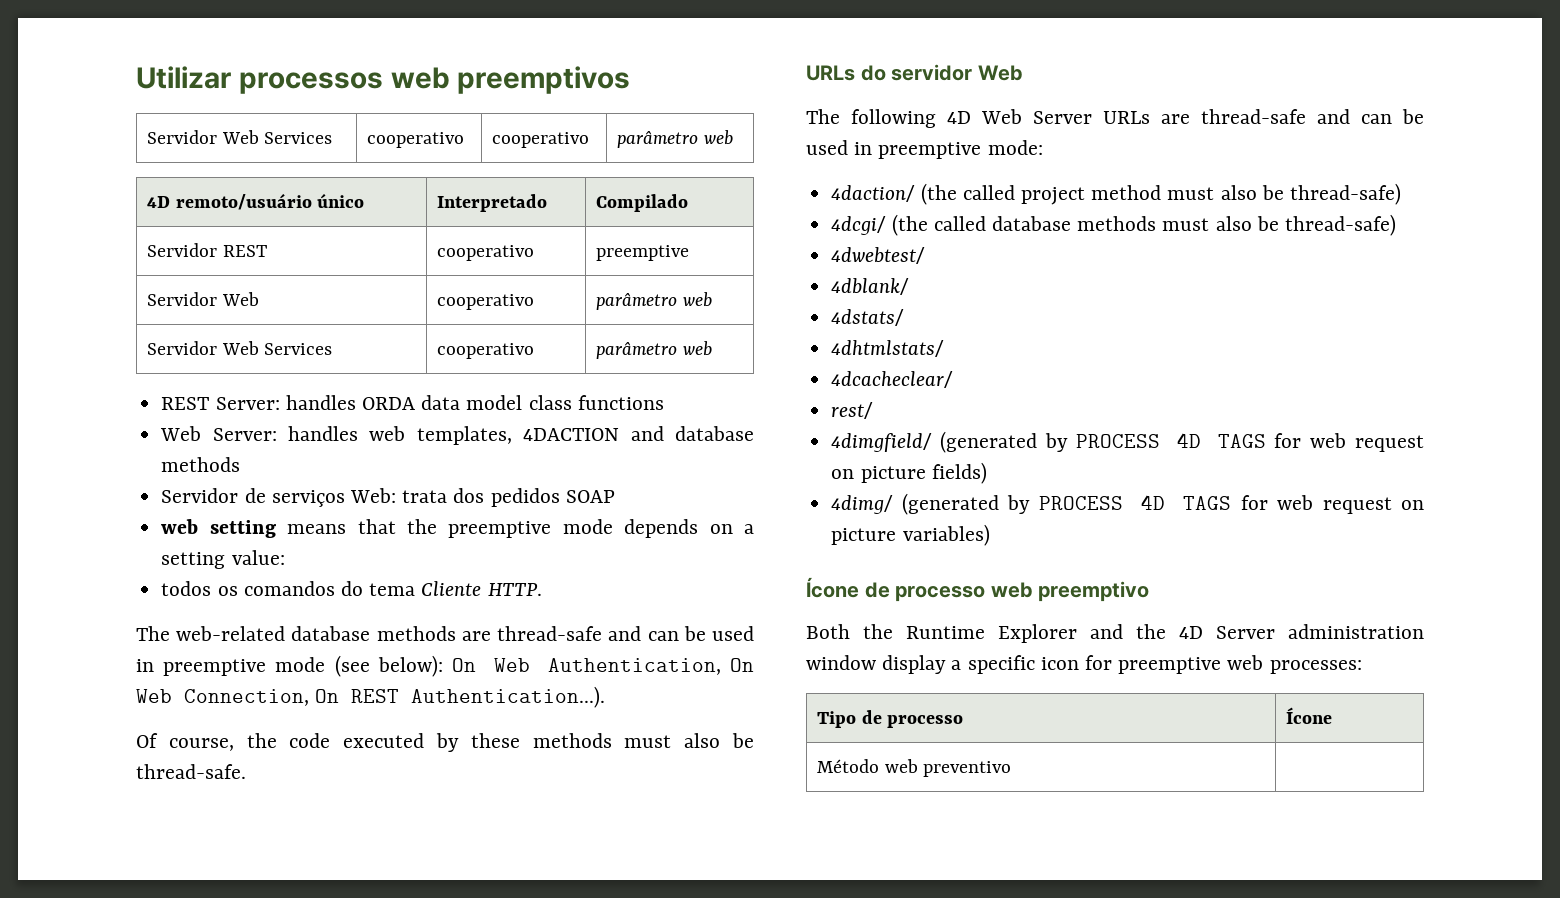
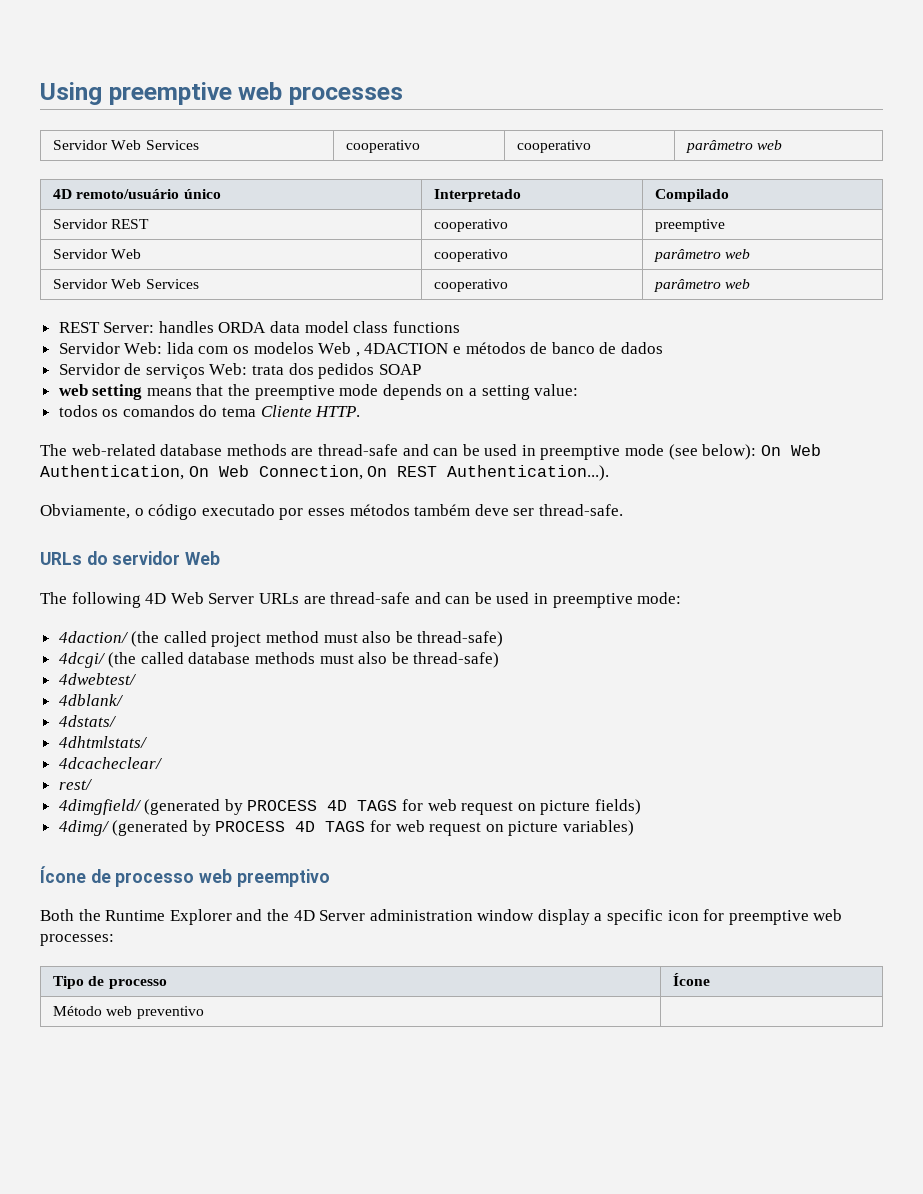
[136,66,631,94] Utilizar processos web preemptivos -> [40,82,403,105] Using preemptive web processes
[160,426,755,445] [161,457,241,472] Web Server: handles web templates, 4DACTION and database methods -> [58,342,663,357] Servidor Web: lida com os modelos Web , 4DACTION e métodos de banco de dados
[136,733,754,752] Of course, the code executed by these methods must also be -> [40,504,535,520] Obviamente, o código executado por esses métodos também deve ser

